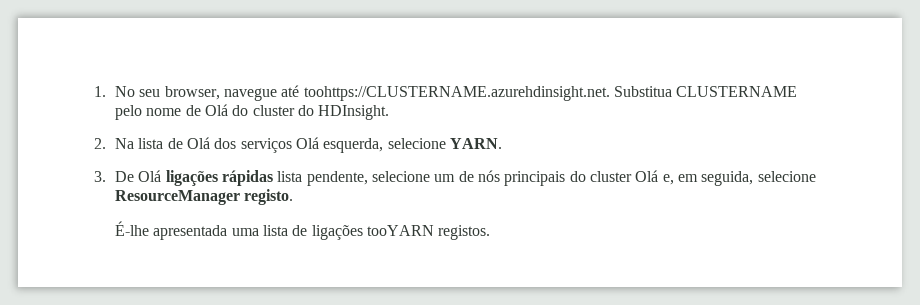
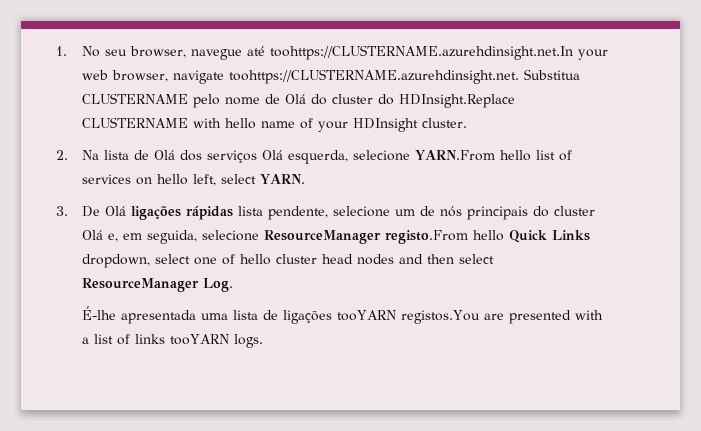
(300, 91) none -> [270,45,609,60] [82,70,225,84] toohttps://CLUSTERNAME.azurehdinsight.net.In your web browser, navigate
[318,105,390,120] HDInsight. -> [399,94,516,108] [82,117,468,132] HDInsight.Replace CLUSTERNAME with hello name of your HDInsight cluster.
(446, 143) none -> [415,150,573,161] [82,174,257,186] YARN.From hello list of services on hello left, select
[244,189,294,205] registo. -> [385,230,591,244] [82,254,495,268] [82,278,234,292] registo.From hello Quick Links dropdown, select one of hello cluster head nodes and then select ResourceManager Log.
[438,225,491,240] registos. -> [401,310,604,324] [82,334,264,348] registos.You are presented with a list of links tooYARN logs.

